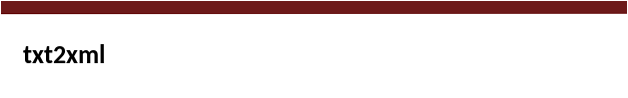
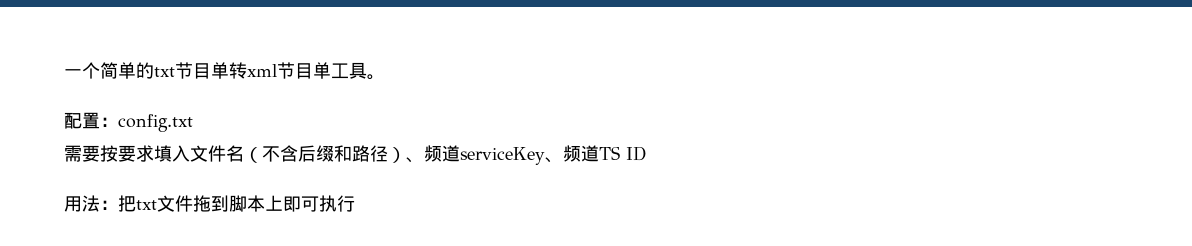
[22,44,106,64] txt2xml -> [64,62,385,80] [64,112,193,132] [64,145,647,165] [64,195,355,212] 一个简单的txt节目单转xml节目单工具。 // 配置：config.txt // 需要按要求填入文件名（不含后缀和路径）、频道serviceKey、频道TS ID // 用法：把txt文件拖到脚本上即可执行

